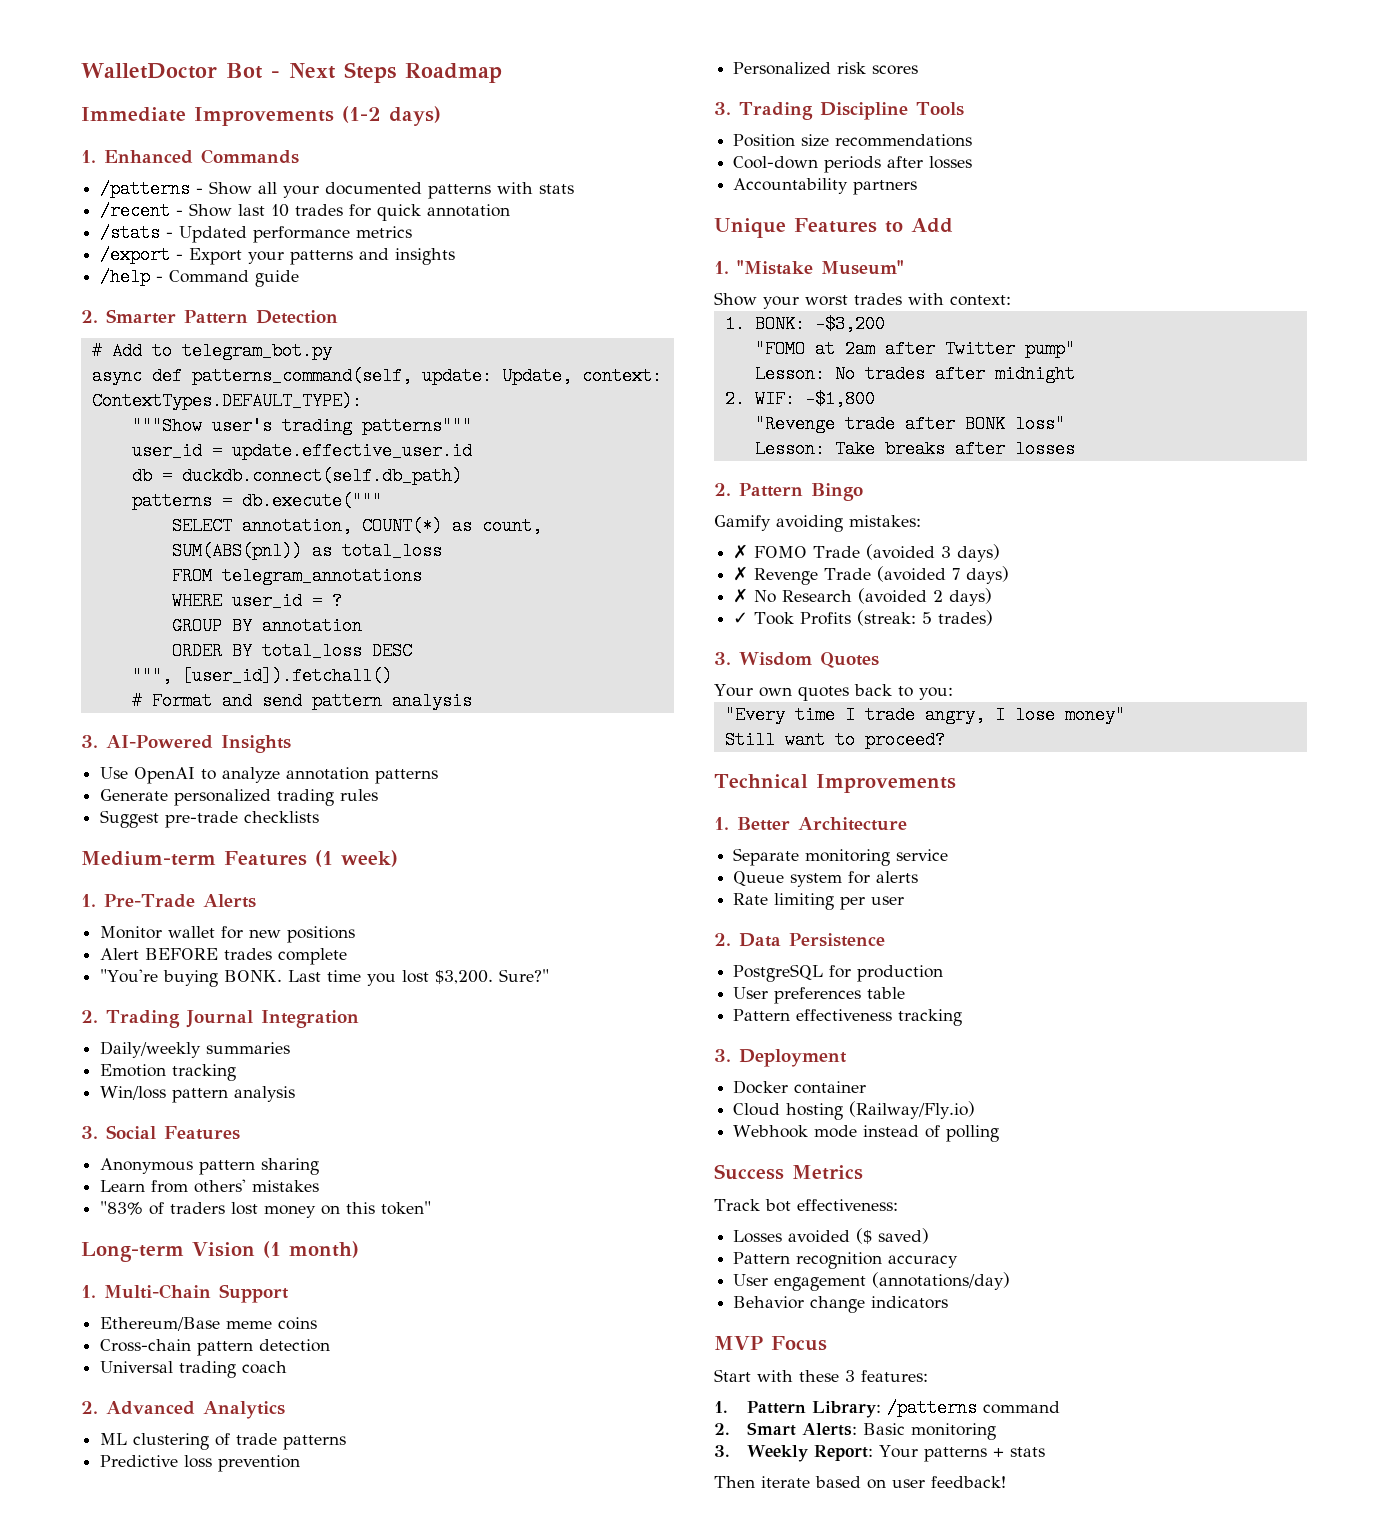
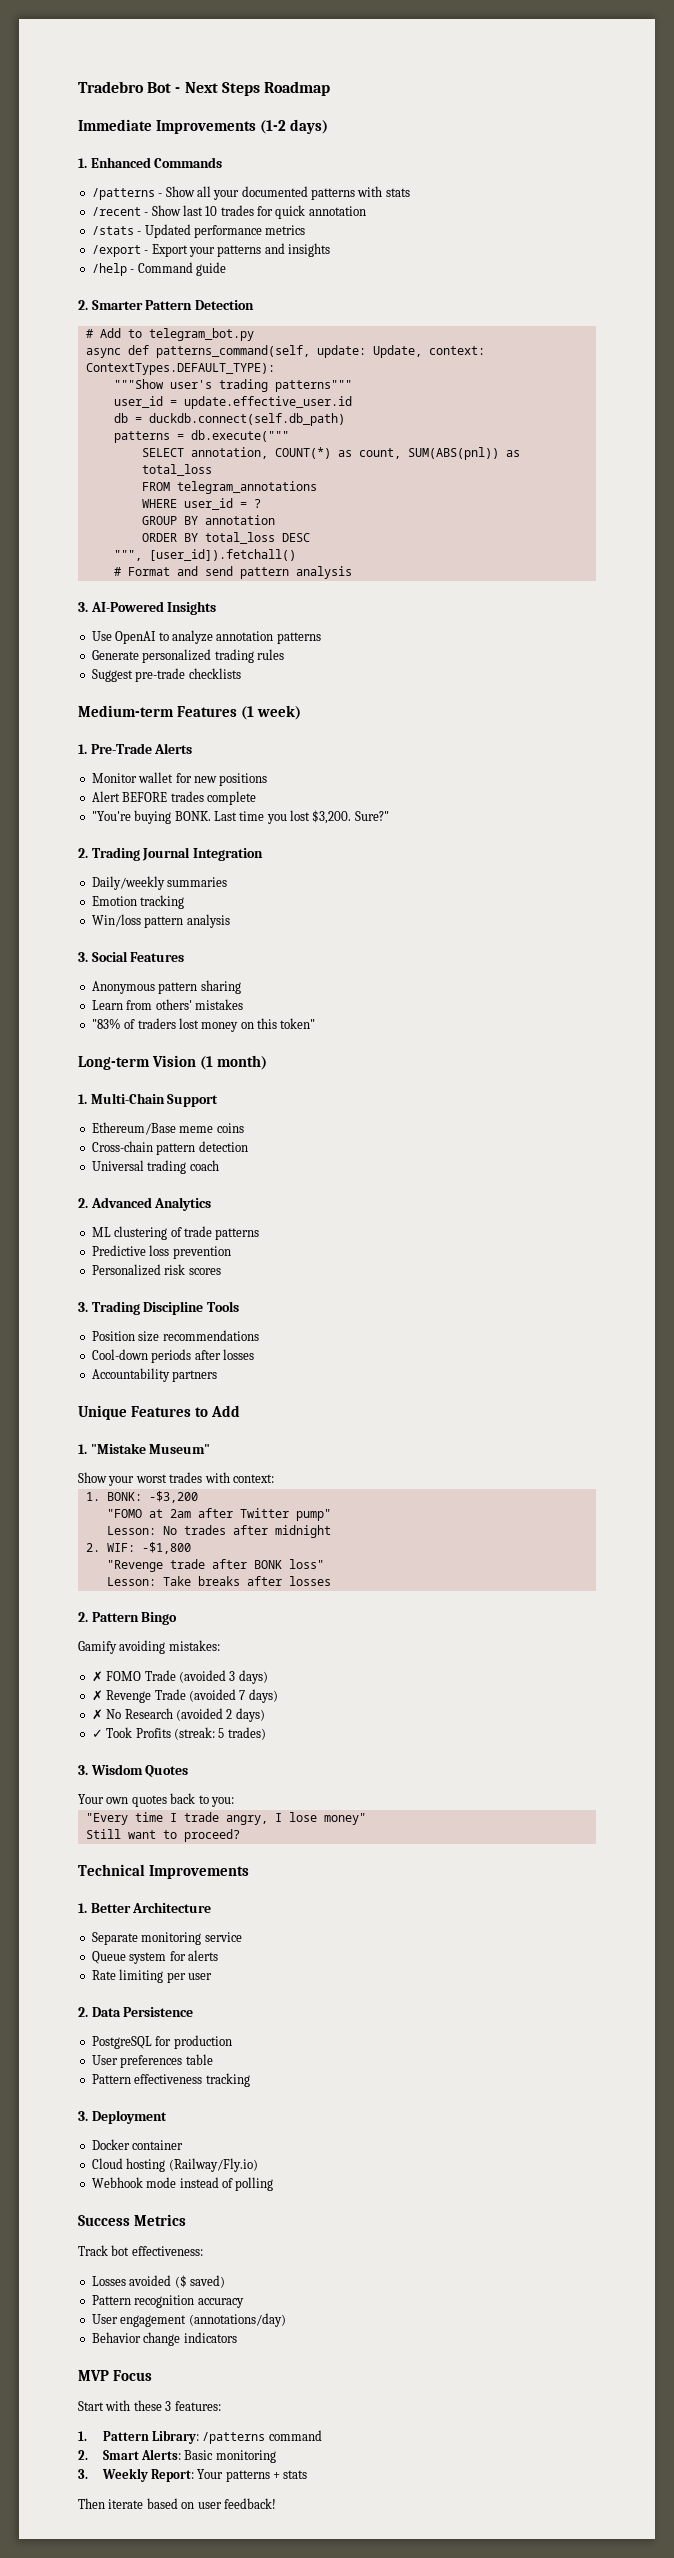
[81,63,217,79] WalletDoctor -> [78,81,144,93] Tradebro

